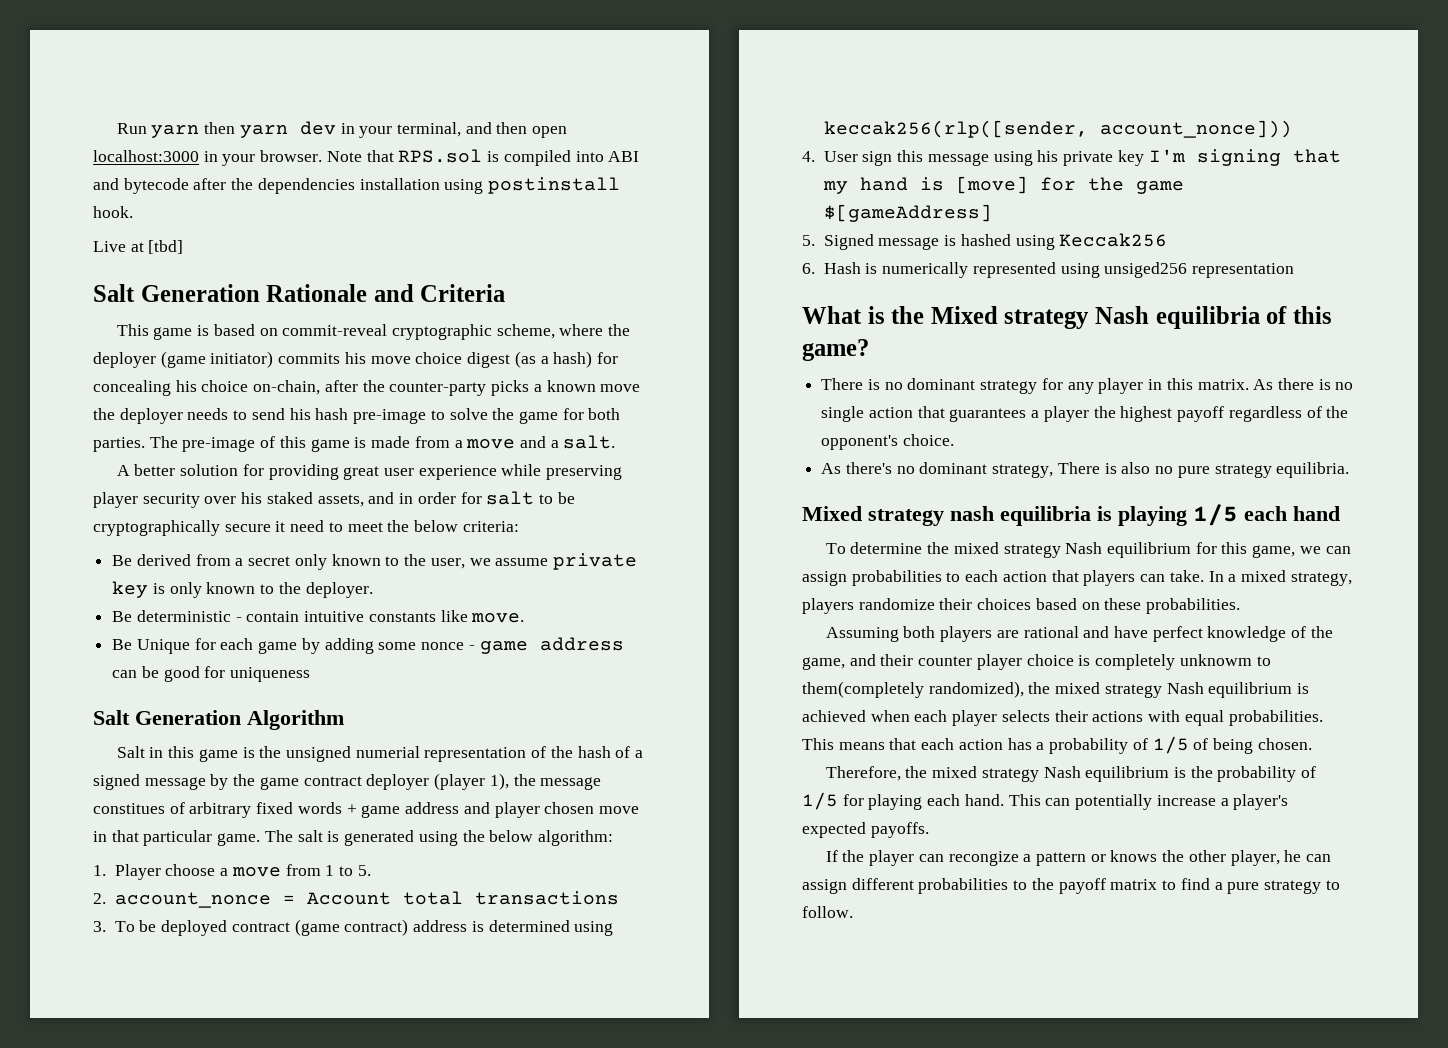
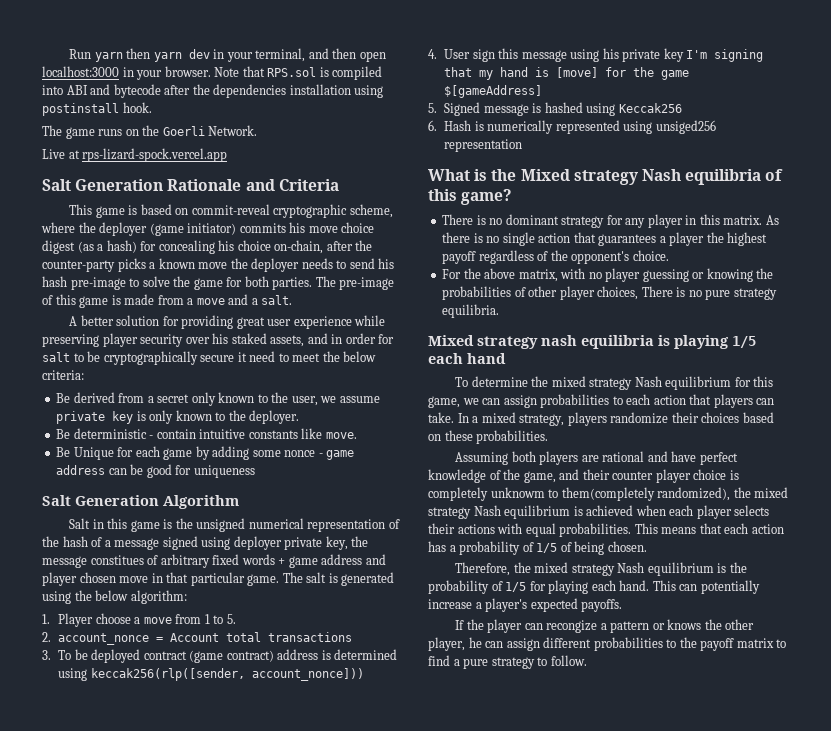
(133, 212) none -> [42,125,258,139] // The game runs on the Goerli Network.
[148,240,184,254] [tbd] -> [82,148,228,162] rps-lizard-spock.vercel.app
[355,746,420,758] numerial -> [248,518,304,529] numerical
[93,773,509,790] signed message by the game contract deployer (player 1), -> [114,536,348,550] message signed using deployer private key,
[821,462,1151,478] As there's no dominant strategy, There is also -> [442,268,774,282] [442,286,686,300] For the above matrix, with no player guessing or knowing the probabilities of other player choices, There is

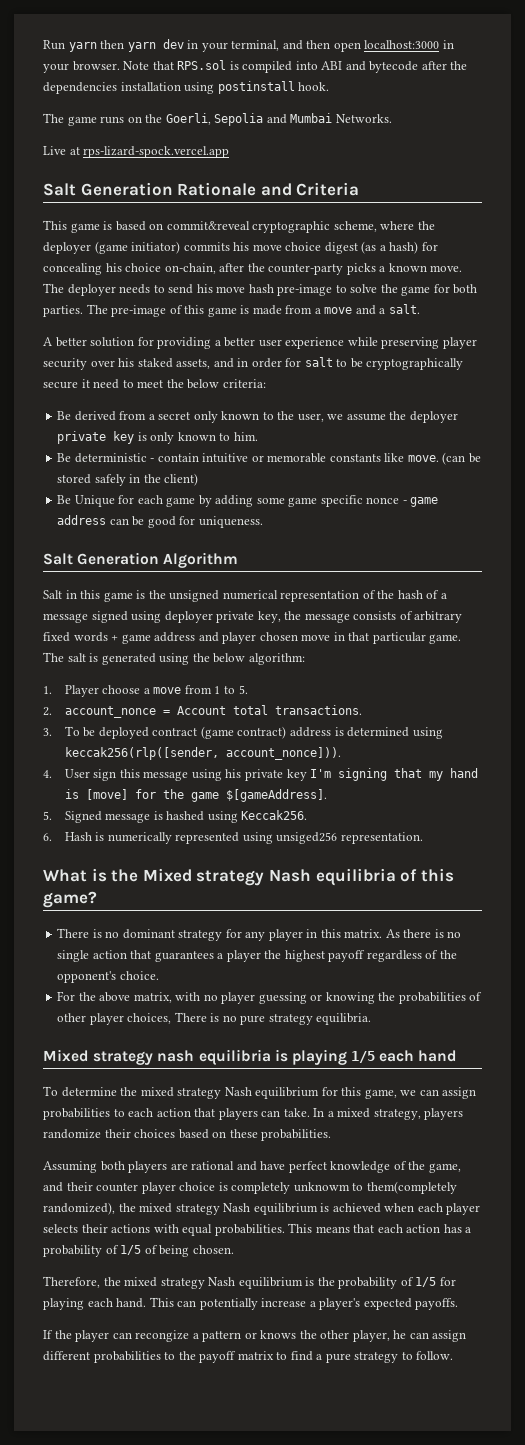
[162,125,258,136] Goerli Network. -> [165,113,392,126] Goerli, Sepolia and Mumbai Networks.
[191,204,270,215] commit-reveal -> [166,221,250,230] commit&reveal
[198,258,248,269] move the -> [430,265,463,272] [43,283,64,293] move. The
(395, 263) none -> [216,286,246,293] move
[236,317,265,329] great -> [214,337,256,347] a better
(380, 399) none -> [389,411,458,423] the deployer
[228,410,300,424] the deployer. -> [233,432,258,441] him.
(246, 434) none -> [251,453,327,463] or memorable
(357, 435) none -> [442,452,481,465] [57,473,199,486] (can be stored safely in the client)
(281, 453) none -> [288,495,363,507] game specific
[193,465,255,478] uniqueness -> [198,516,263,528] uniqueness.
[90,555,144,565] constitues -> [353,611,397,620] consists
[268,632,353,642] transactions -> [274,705,362,715] transactions.
[251,668,364,681] account_nonce])) -> [225,747,341,760] account_nonce])).
[444,85,543,98] $[gameAddress] -> [225,789,327,802] $[gameAddress].
[618,103,682,113] Keccak256 -> [241,810,308,820] Keccak256.
[444,139,523,152] representation -> [340,832,423,844] representation.

